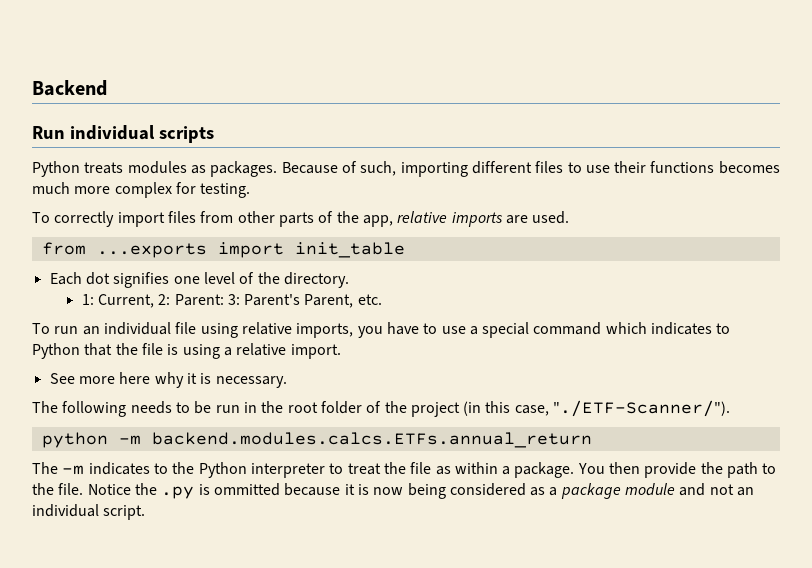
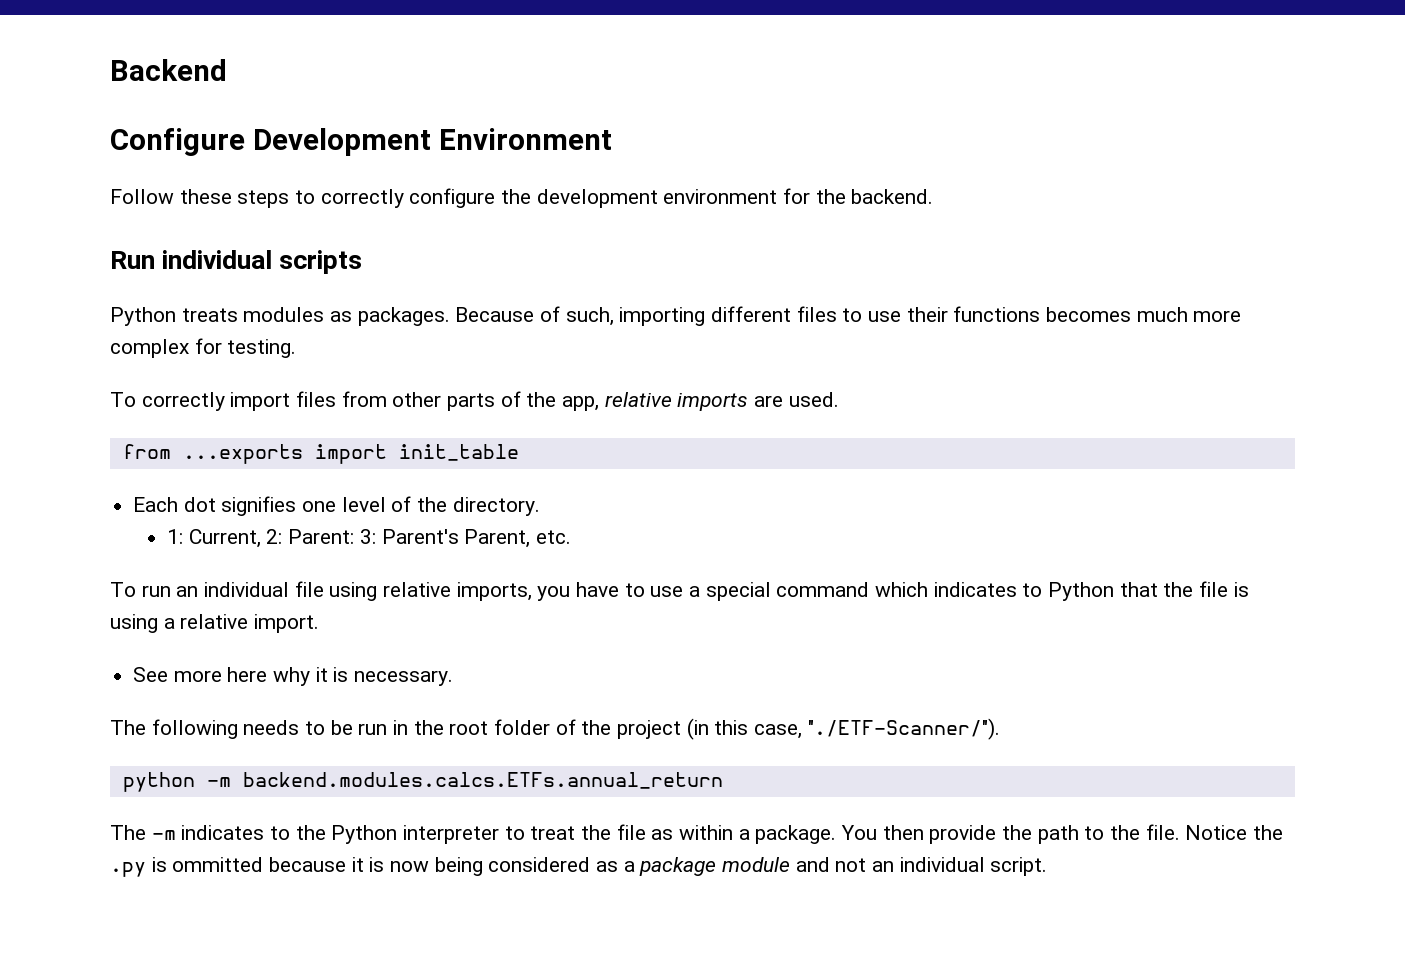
(107, 88) none -> [110,128,612,156] [110,188,934,208] // Configure Development Environment // Follow these steps to correctly configure the development environment for the backend.

